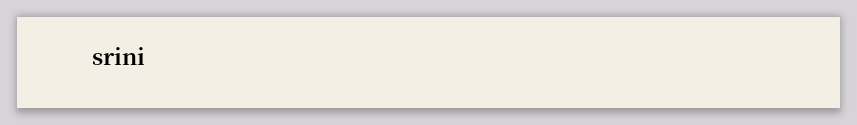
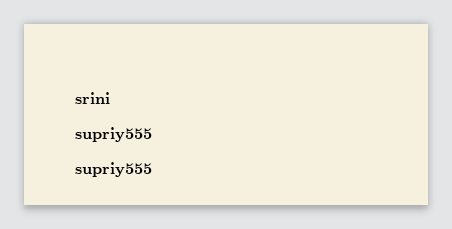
(145, 56) none -> [75,127,152,142] [75,162,152,177] // supriy555 // supriy555

